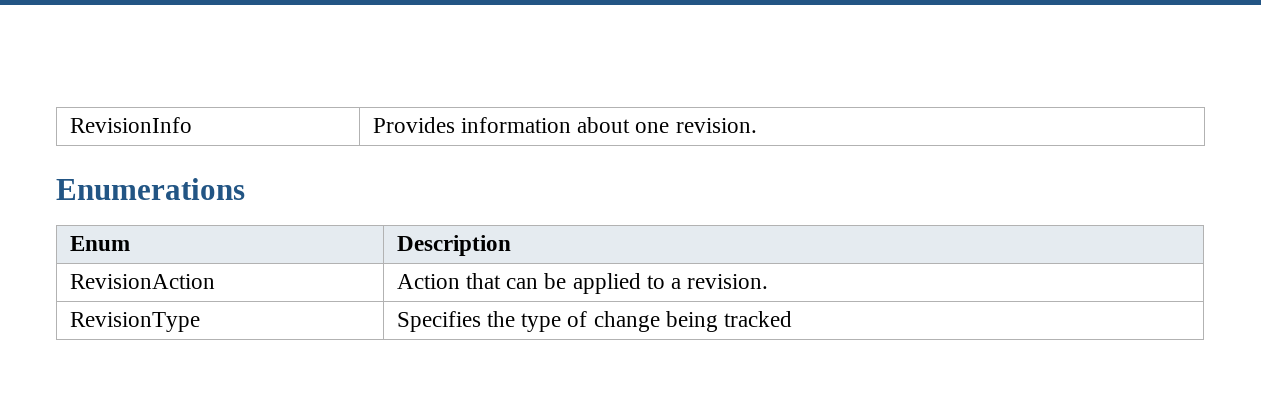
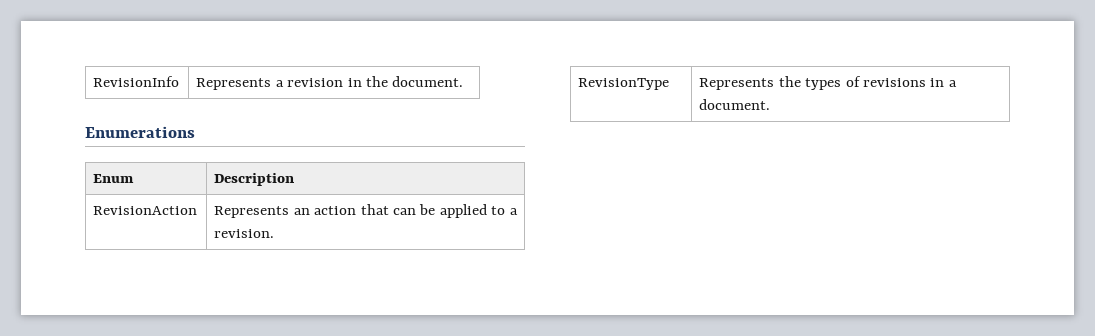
[372,117,757,133] Provides information about one revision. -> [196,76,464,90] Represents a revision in the document.
[396,274,460,289] Action -> [214,206,357,218] Represents an action
[396,311,793,332] Specifies the type of change being tracked -> [699,76,957,90] [699,99,771,110] Represents the types of revisions in a document.

